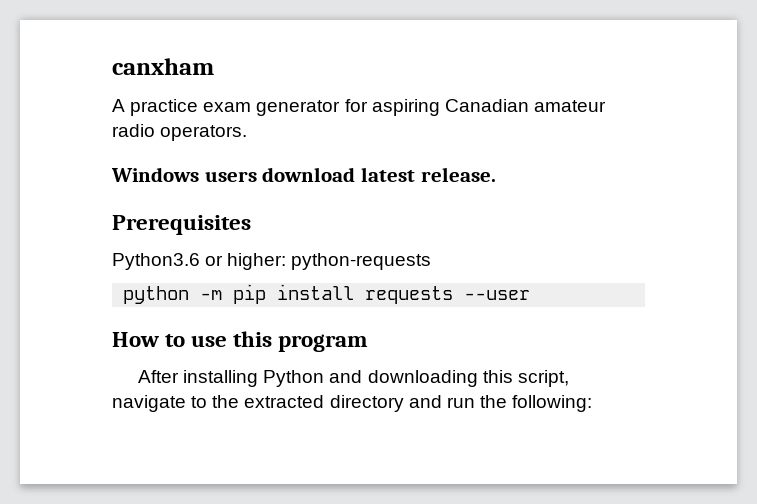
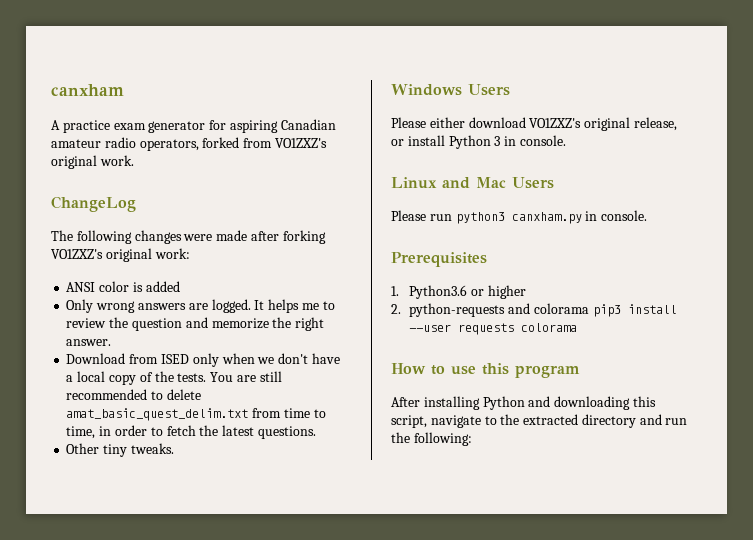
[160,125,248,141] [111,167,496,182] operators. // Windows users download latest release. -> [139,137,327,151] [51,155,134,169] [51,196,136,212] [51,230,326,244] [51,248,190,262] [66,281,180,292] [66,299,335,313] [66,317,325,331] [66,339,112,346] [66,353,340,367] [66,371,282,385] [66,389,201,400] [66,408,326,421] [66,425,316,439] [66,443,174,457] [391,84,510,96] [391,117,677,131] [391,135,566,149] [391,177,554,189] [391,210,648,224] operators, forked from VO1ZXZ's original work. // ChangeLog // The following changes were made after forking VO1ZXZ's original work: // ANSI color is added // Only wrong answers are logged. It helps me to review the question and memorize the right answer. // Download from ISED only when we don't have a local copy of the tests. You are still recommended to delete amat_basic_quest_delim.txt from time to time, in order to fetch the latest questions. // Other tiny tweaks. // Windows Users // Please either download VO1ZXZ's original release, or install Python 3 in console. // Linux and Mac Users // Please run python3 canxham.py in console.
(251, 225) none -> [391,286,399,296] 1.
[227,253,287,270] higher: -> [487,285,526,299] [391,304,401,314] higher // 2.
[123,284,531,304] // python -m pip install requests --user -> [508,303,677,317] [409,323,578,335] and colorama pip3 install --user requests colorama

